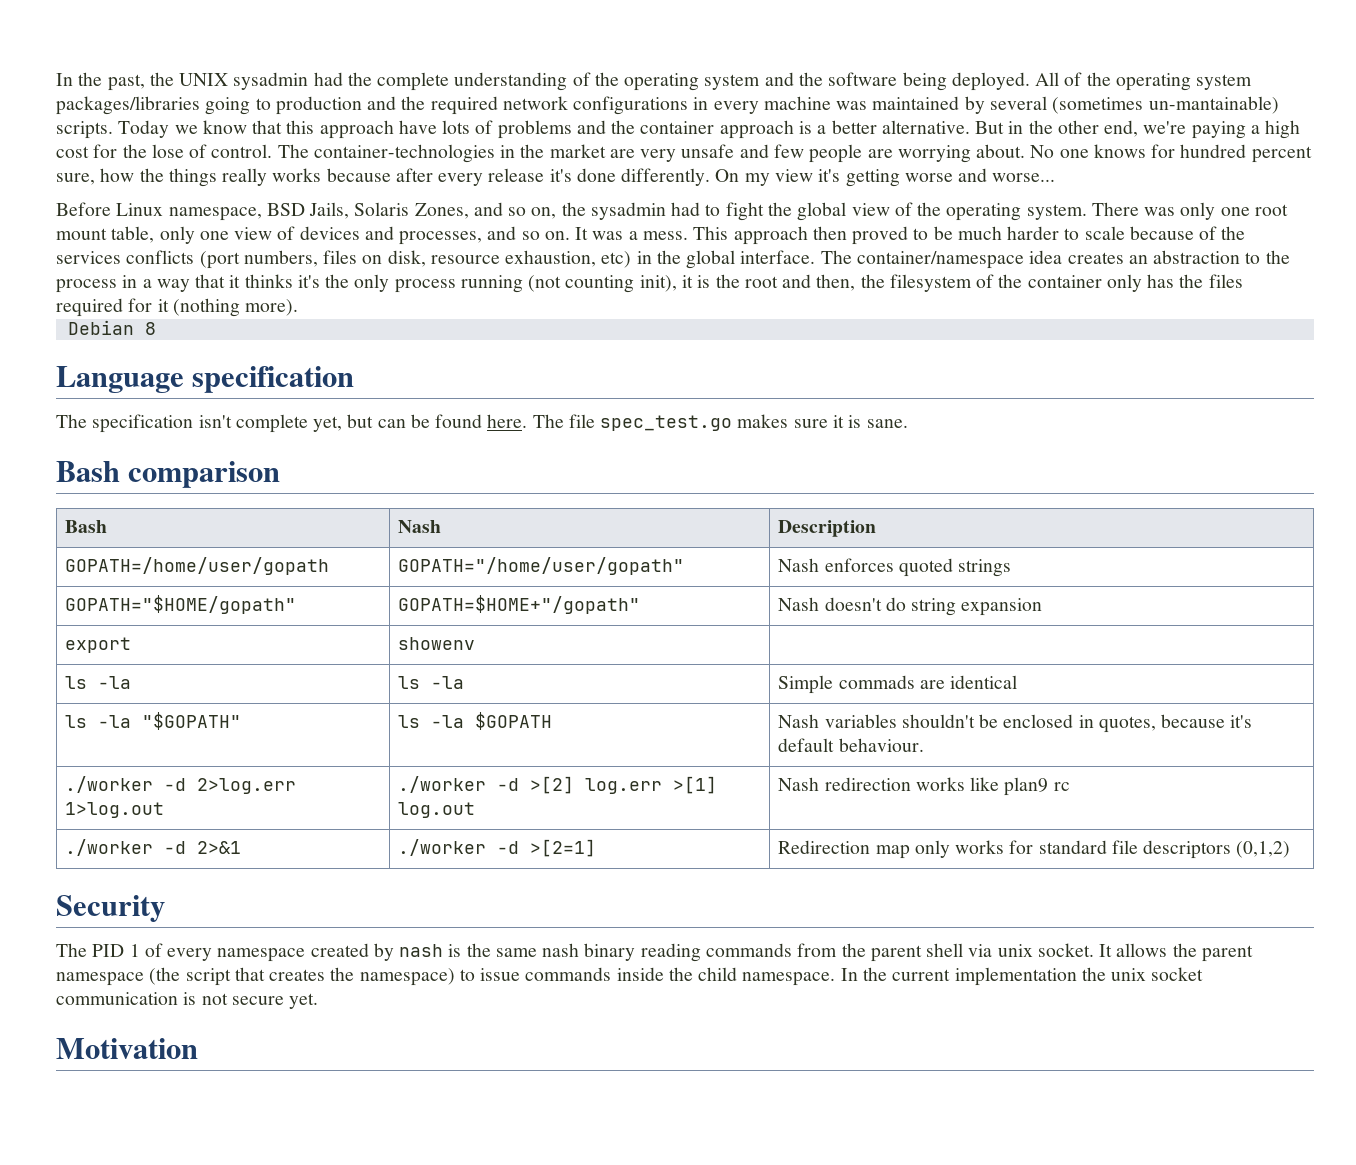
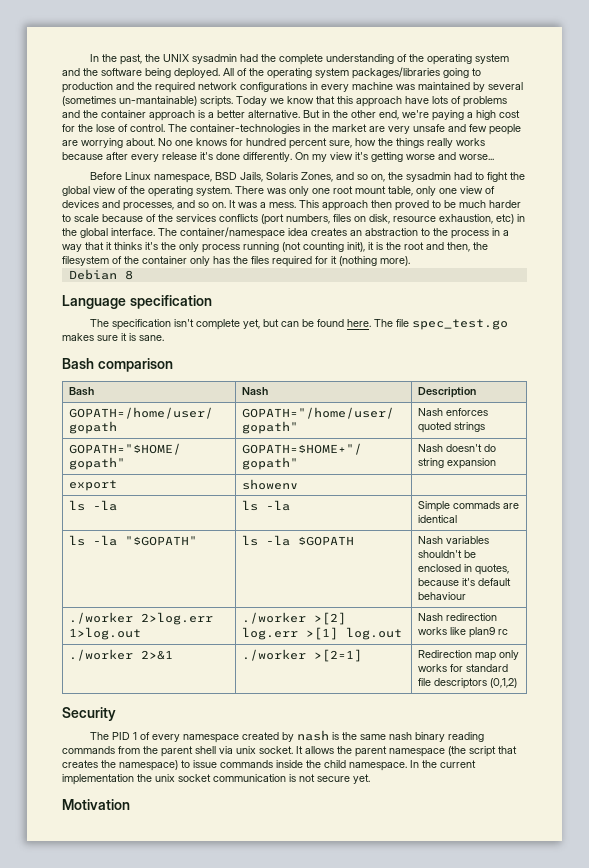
[838,738,924,752] [65,776,187,793] behaviour. // ./worker -d -> [418,592,467,600] [69,612,134,624] behaviour // ./worker
[497,778,520,791] -d -> (307, 618) none
[164,841,187,854] -d -> (134, 655) none
[497,841,520,854] -d -> (307, 655) none

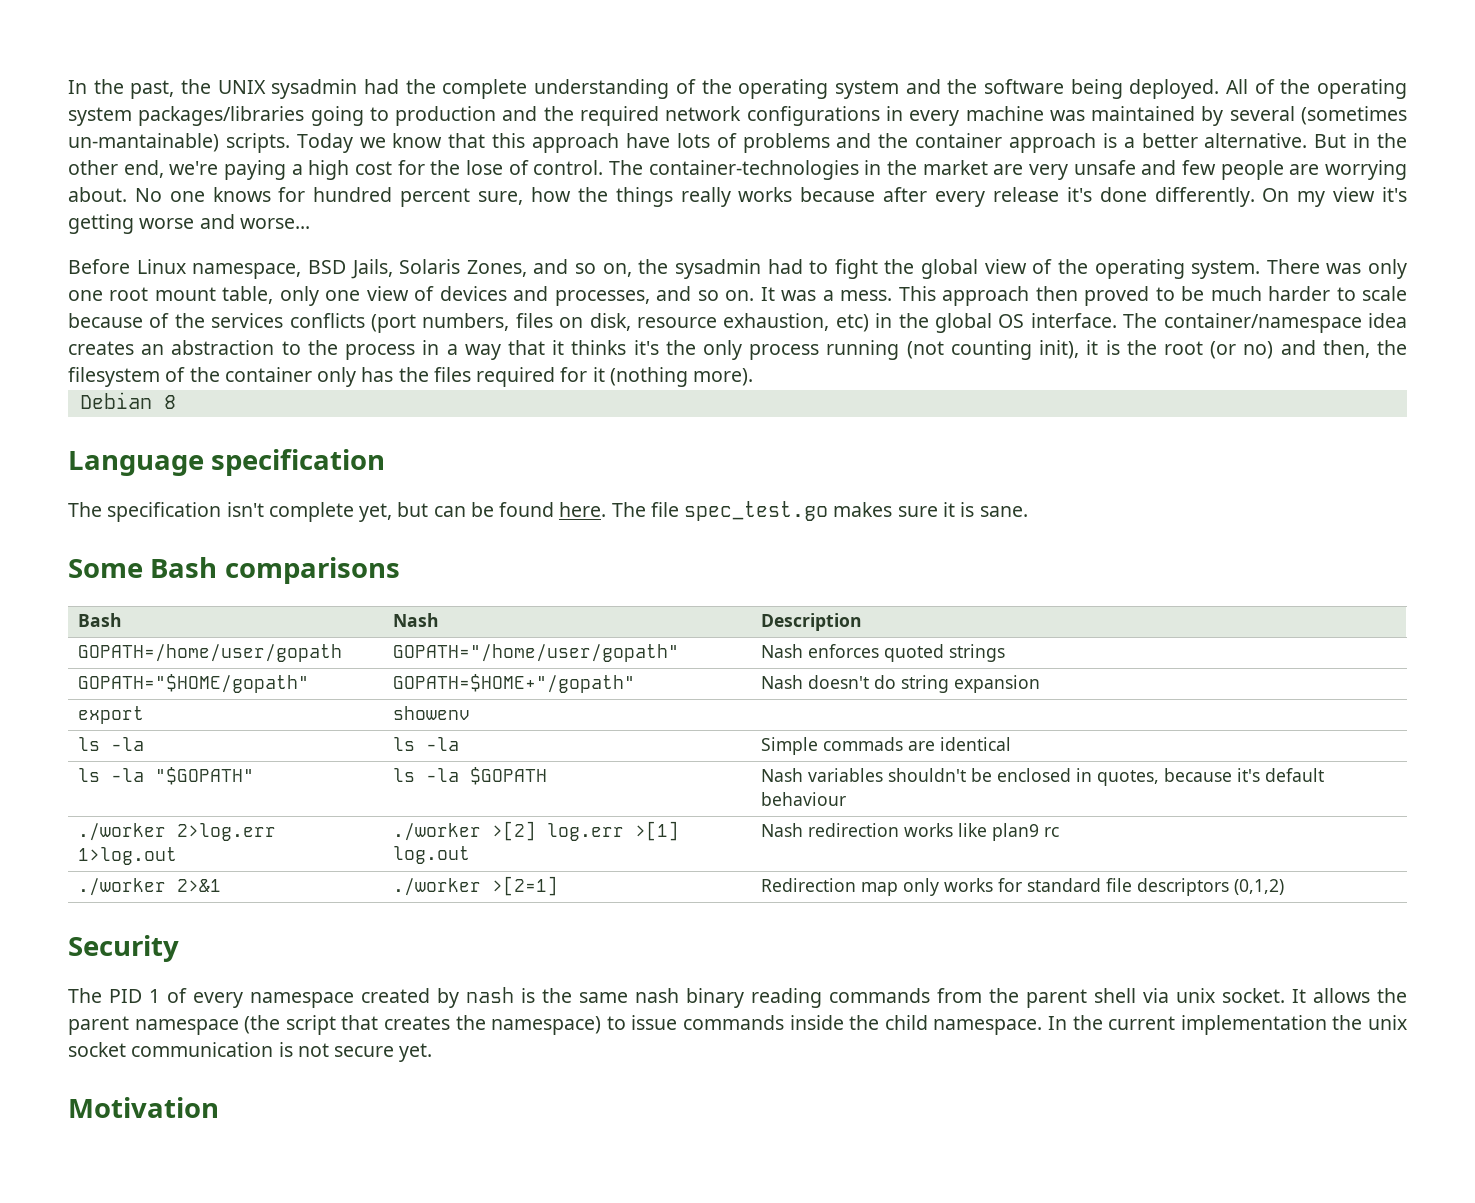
(108, 233) none -> [998,314,1025,328] OS
(424, 246) none -> [1210,341,1274,359] (or no)
[62,358,173,372] Bash comparison -> [68,557,400,584] Some Bash comparisons

